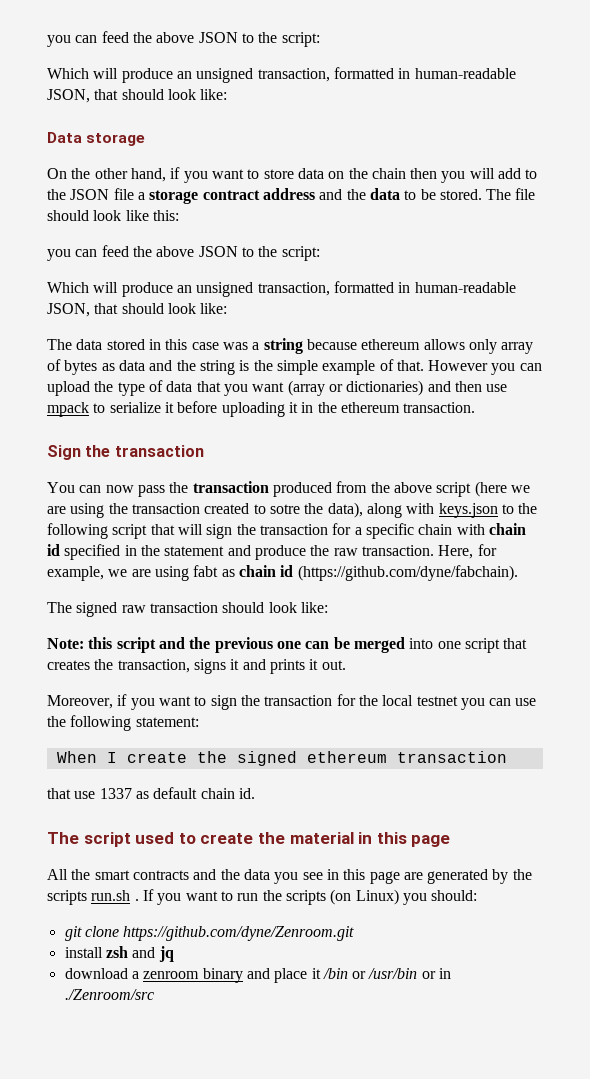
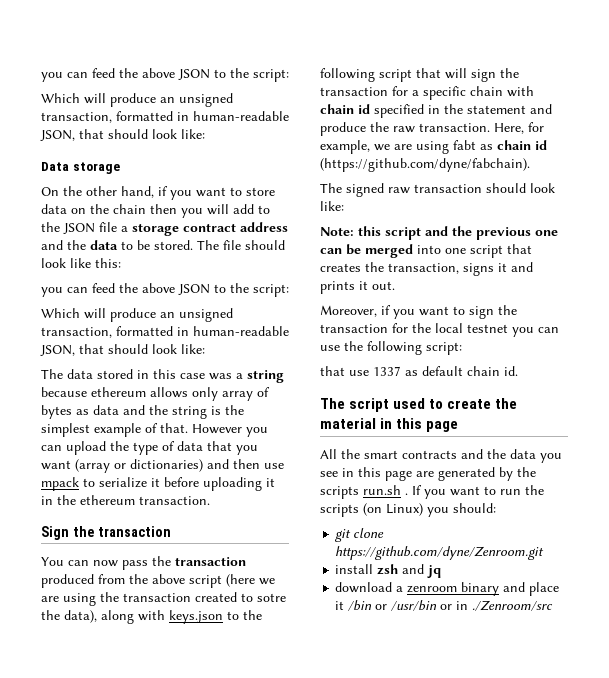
[276,360,318,375] simple -> [41,423,90,437] simplest
[135,717,199,727] [56,751,507,766] statement: // When I create the signed ethereum transaction -> [426,342,462,355] script:

